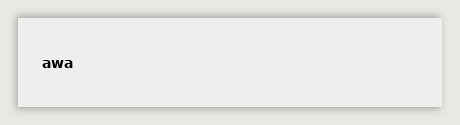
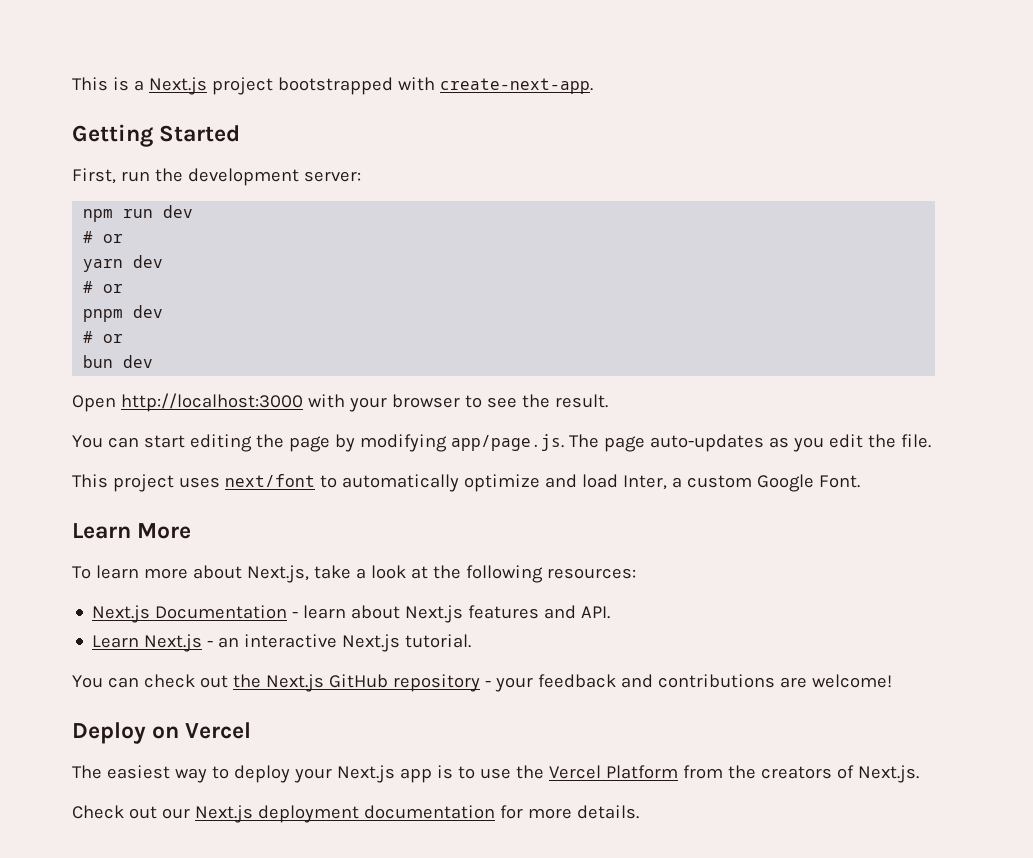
[42,60,73,68] awa -> [72,77,593,95] [72,124,241,147] [72,168,361,186] [83,205,194,222] [83,231,124,243] [83,255,164,272] [83,281,124,293] [83,305,164,322] [83,331,124,343] [83,355,154,368] [72,393,608,412] [72,434,931,452] [72,474,860,492] [72,523,192,539] [72,565,636,583] [92,605,611,623] [92,634,472,652] [72,674,892,692] [72,722,252,744] [72,765,919,783] [72,805,639,823] This is a Next.js project bootstrapped with create-next-app. // Getting Started // First, run the development server: // npm run dev // # or // yarn dev // # or // pnpm dev // # or // bun dev // Open http://localhost:3000 with your browser to see the result. // You can start editing the page by modifying app/page.js. The page auto-updates as you edit the file. // This project uses next/font to automatically optimize and load Inter, a custom Google Font. // Learn More // To learn more about Next.js, take a look at the following resources: // Next.js Documentation - learn about Next.js features and API. // Learn Next.js - an interactive Next.js tutorial. // You can check out the Next.js GitHub repository - your feedback and contributions are welcome! // Deploy on Vercel // The easiest way to deploy your Next.js app is to use the Vercel Platform from the creators of Next.js. // Check out our Next.js deployment documentation for more details.

